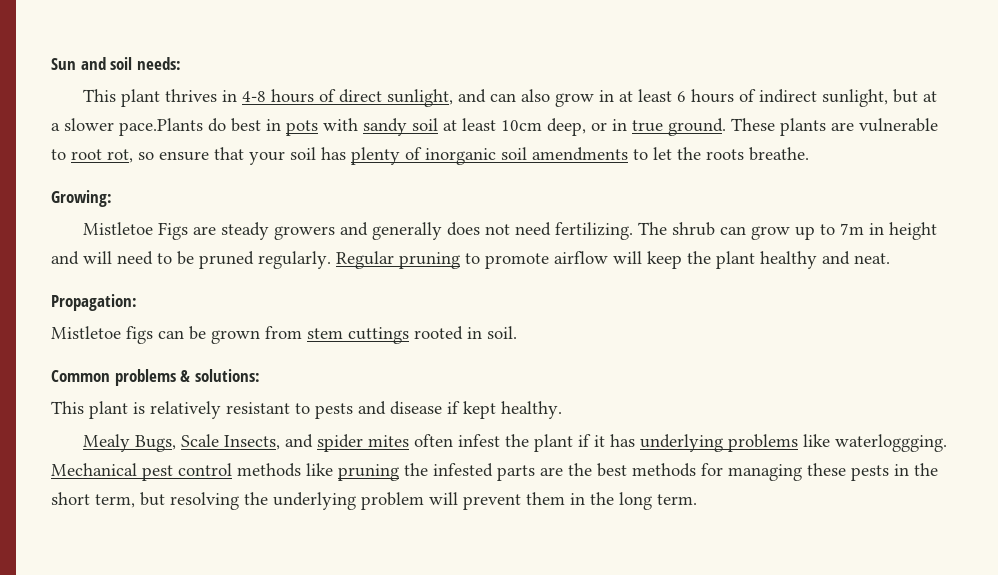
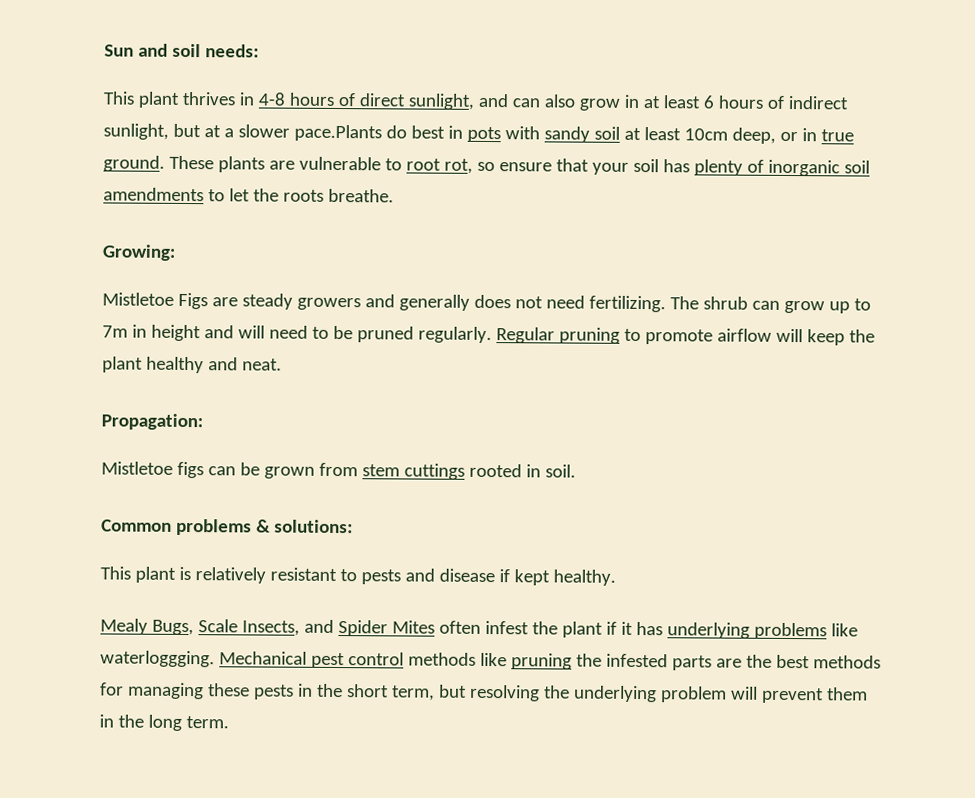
[316,434,409,452] spider mites -> [337,620,435,637] Spider Mites

